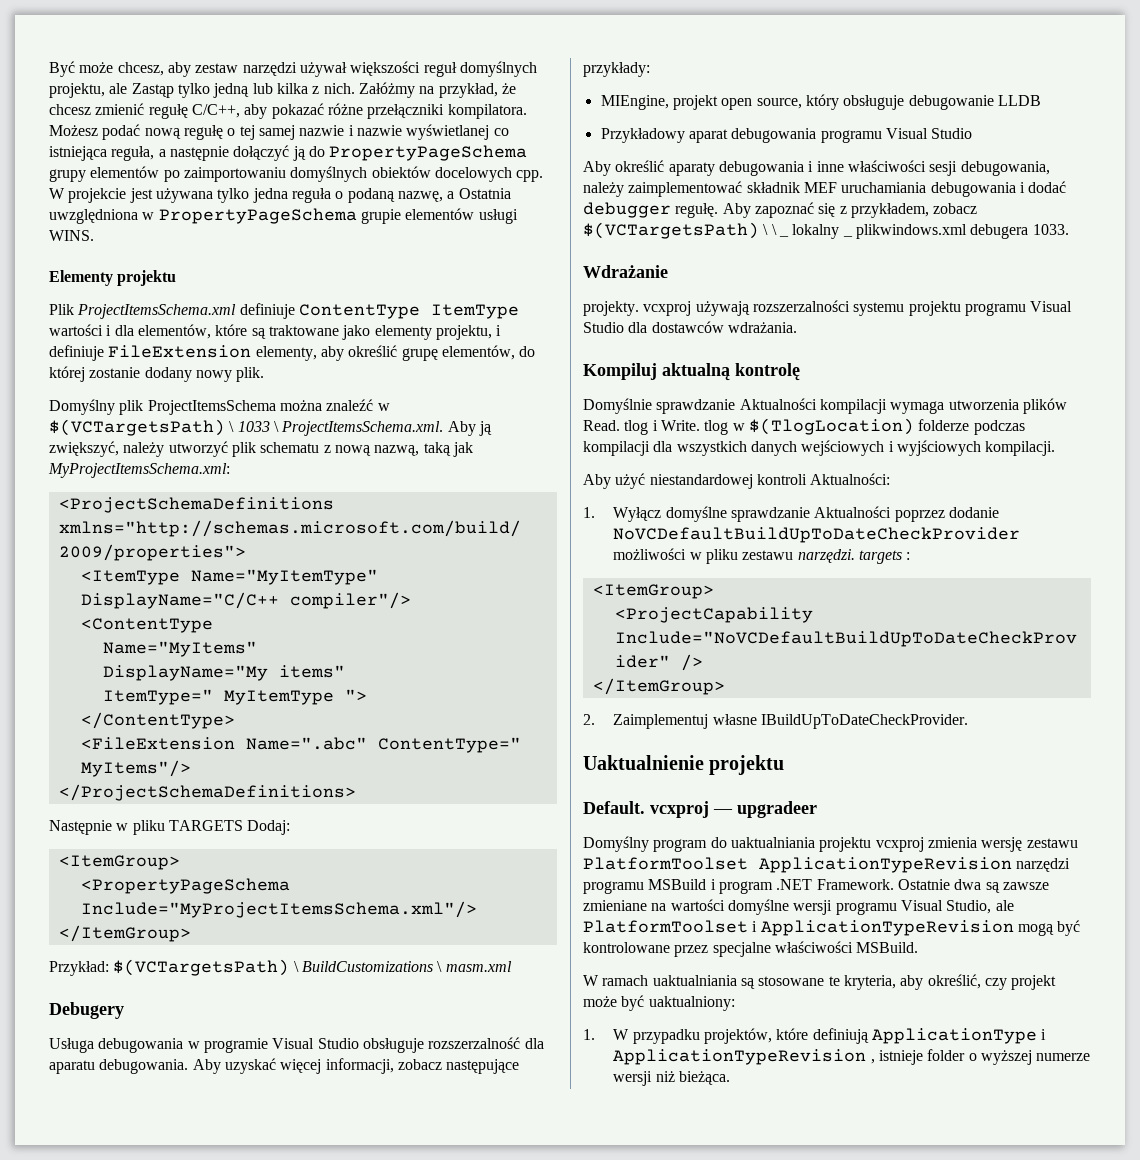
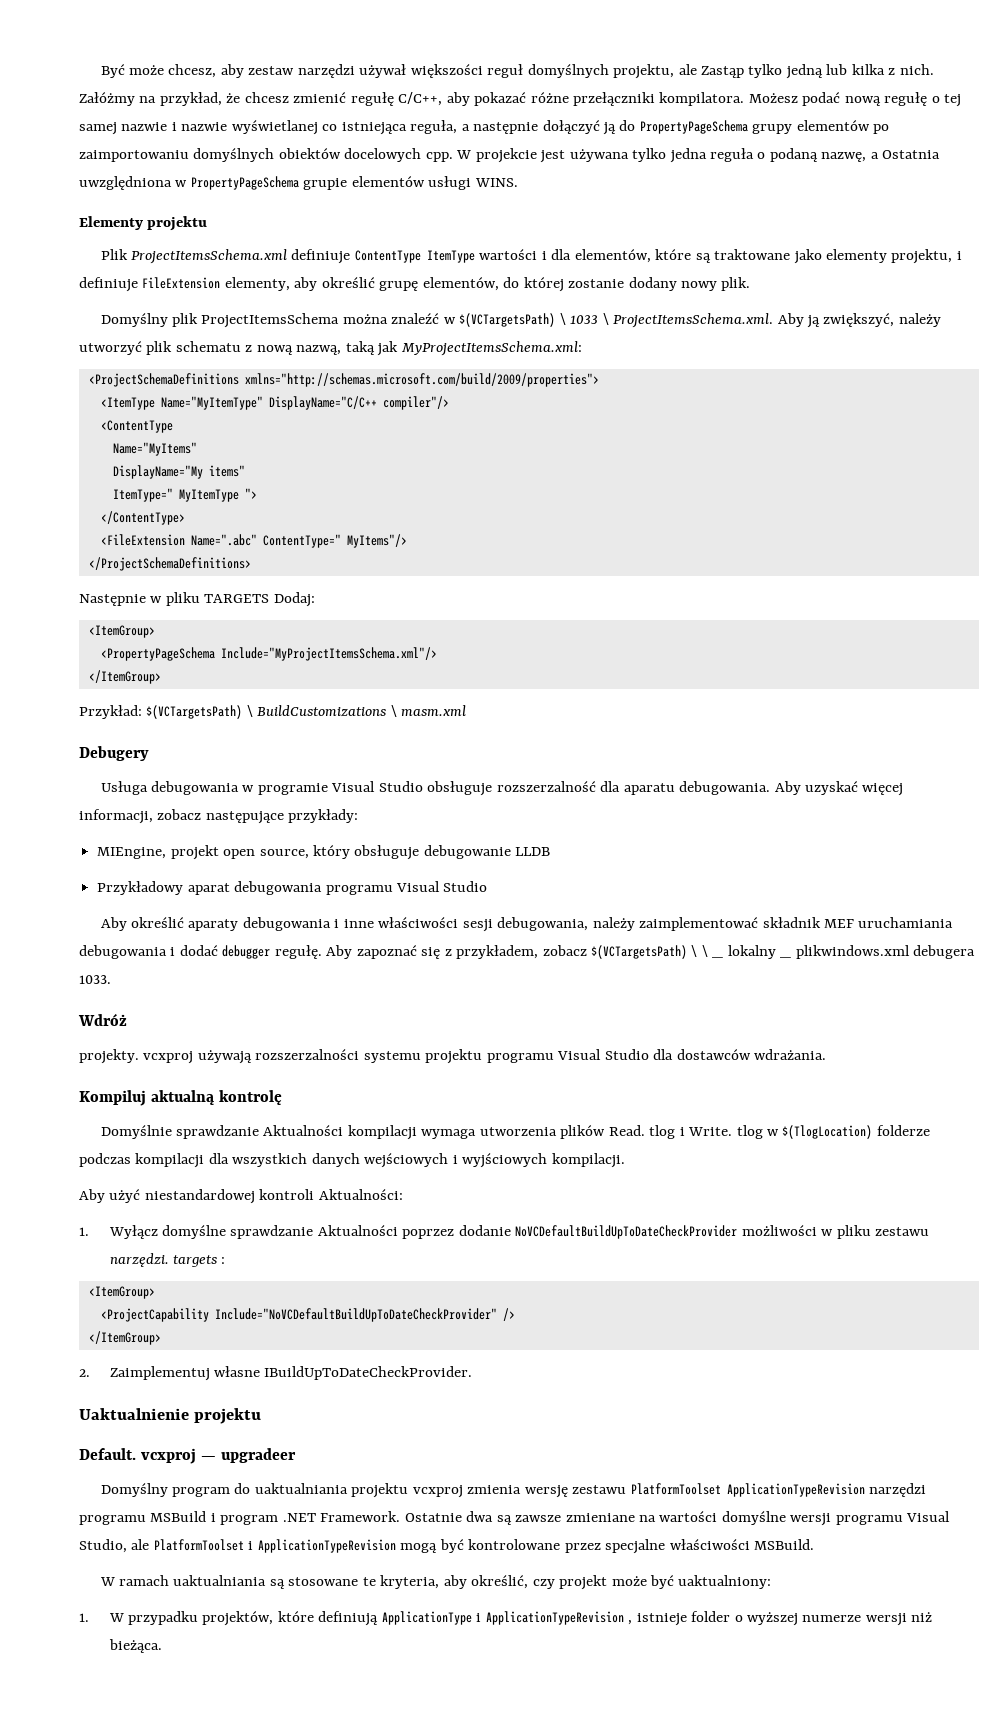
[583,265,668,278] Wdrażanie -> [78,1013,127,1026] Wdróż

